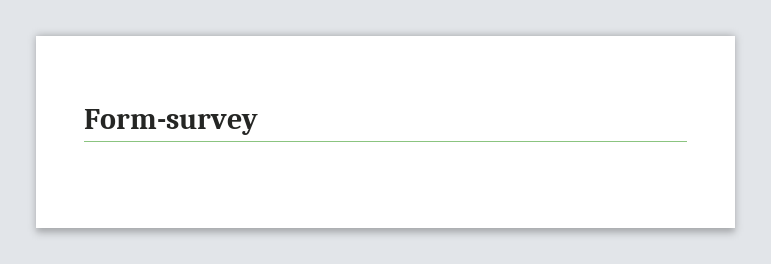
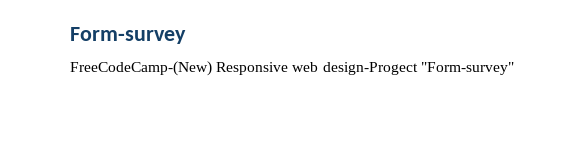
(258, 122) none -> [70,61,514,76] // FreeCodeCamp-(New) Responsive web design-Progect "Form-survey"

